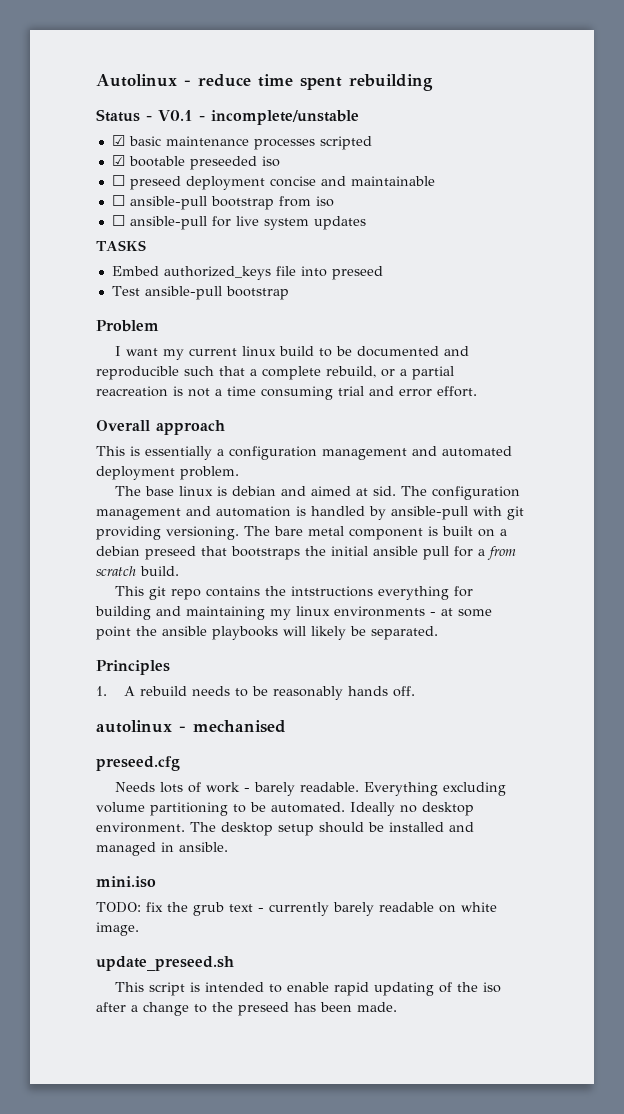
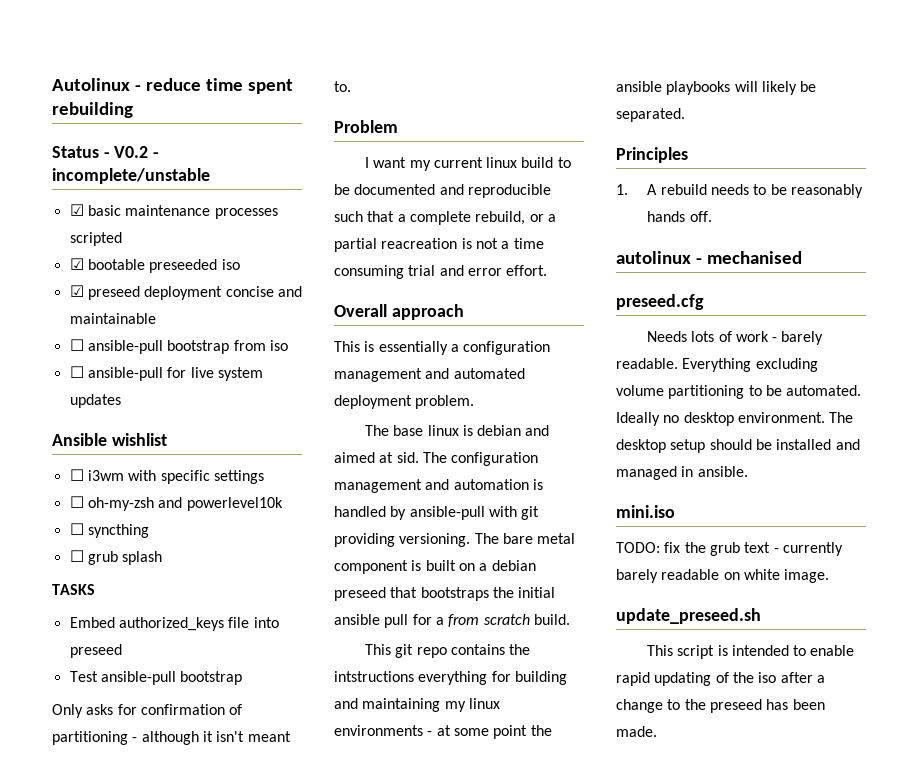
[158,110,193,121] V0.1 -> [114,146,149,158] V0.2
[111,175,125,186] ☐ -> [69,285,84,297] ☑
(366, 223) none -> [52,433,167,446] [69,469,264,484] [69,496,283,511] [69,523,149,538] [69,550,163,565] // Ansible wishlist // ☐ i3wm with specific settings // ☐ oh-my-zsh and powerlevel10k // ☐ syncthing // ☐ grub splash
(289, 293) none -> [52,704,243,718] [52,731,291,745] [334,81,351,92] // Only asks for confirmation of partitioning - although it isn't meant to.

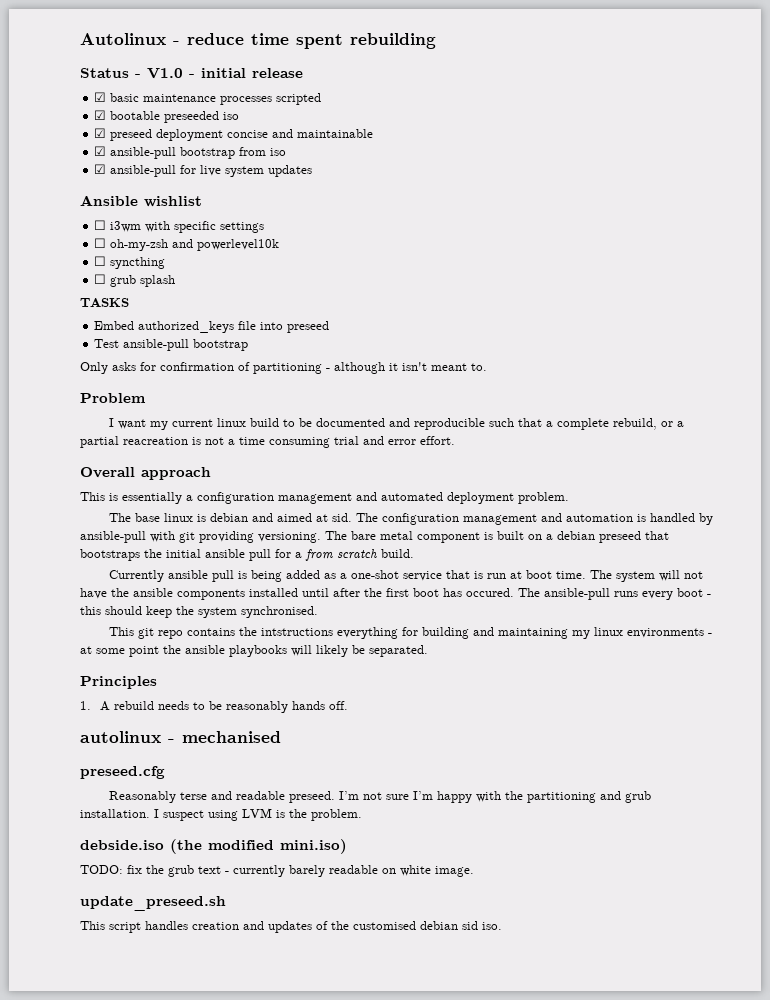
[114,146,160,158] [52,168,210,184] V0.2 - incomplete/unstable -> [147,68,303,79] V1.0 - initial release
[69,339,84,351] ☐ -> [94,146,107,156] ☑
[69,366,84,378] ☐ -> [94,164,107,174] ☑
(570, 619) none -> [108,570,703,582] [80,588,711,600] [80,606,318,618] // Currently ansible pull is being added as a one-shot service that is run at boot time. The system will not have the ansible components installed until after the first boot has occured. The ansible-pull runs every boot - this should keep the system synchronised.
[646,331,824,345] [616,358,818,372] [616,385,862,399] [616,412,854,426] [616,439,860,453] [616,466,748,480] [616,505,675,518] Needs lots of work - barely readable. Everything excluding volume partitioning to be automated. Ideally no desktop environment. The desktop setup should be installed and managed in ansible. // mini.iso -> [108,791,651,803] [80,808,362,821] [80,839,347,854] Reasonably terse and readable preseed. I’m not sure I’m happy with the partitioning and grub installation. I suspect using LVM is the problem. // debside.iso (the modified mini.iso)
[717,645,855,656] [616,672,825,686] [616,699,825,713] [616,726,657,737] is intended to enable rapid updating of the iso after a change to the preseed has been made. -> [145,921,502,933] handles creation and updates of the customised debian sid iso.

